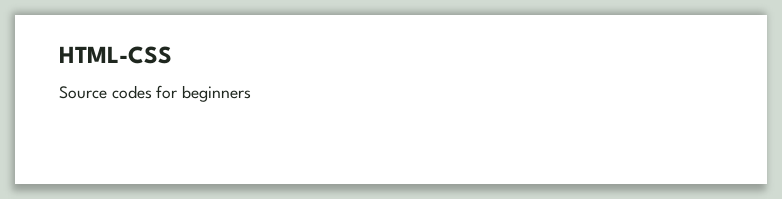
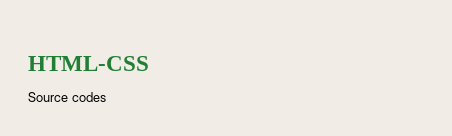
[156,85,252,102] for beginners -> (106, 97) none

